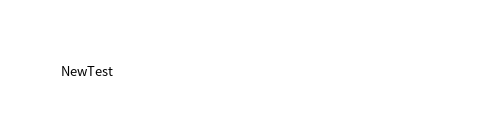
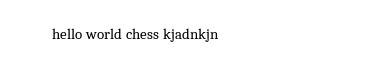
[61,66,113,76] NewTest -> [52,28,219,42] hello world chess kjadnkjn

